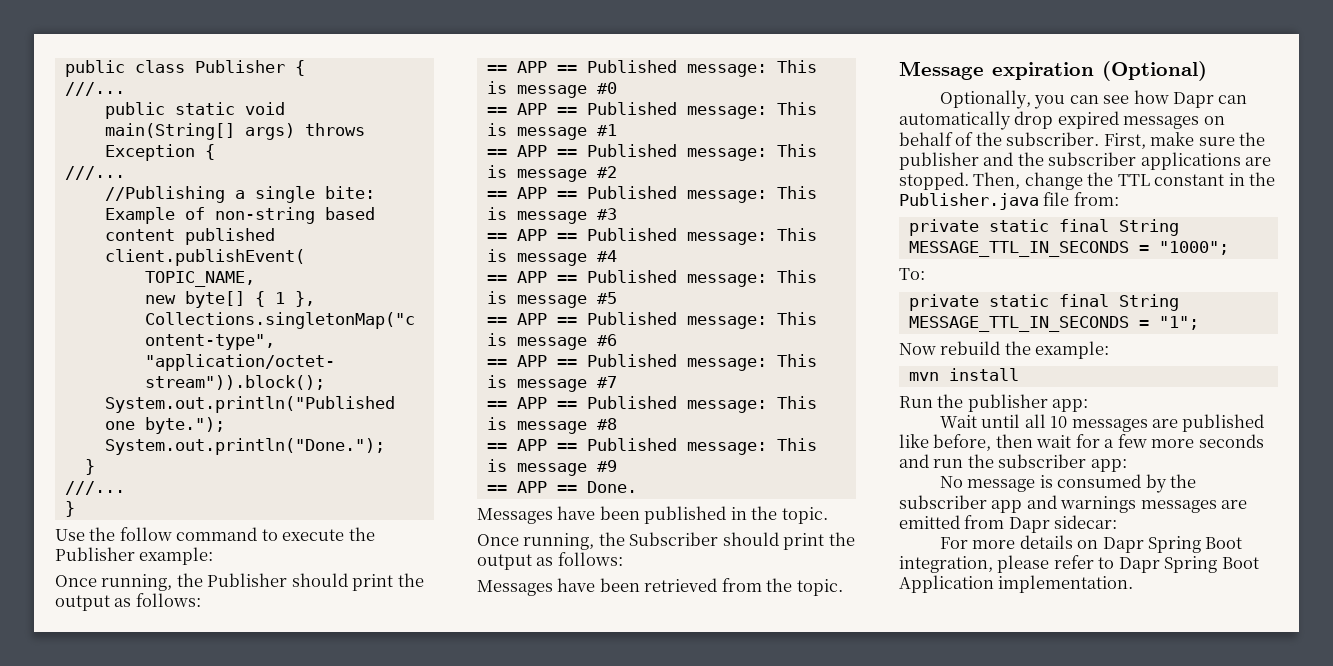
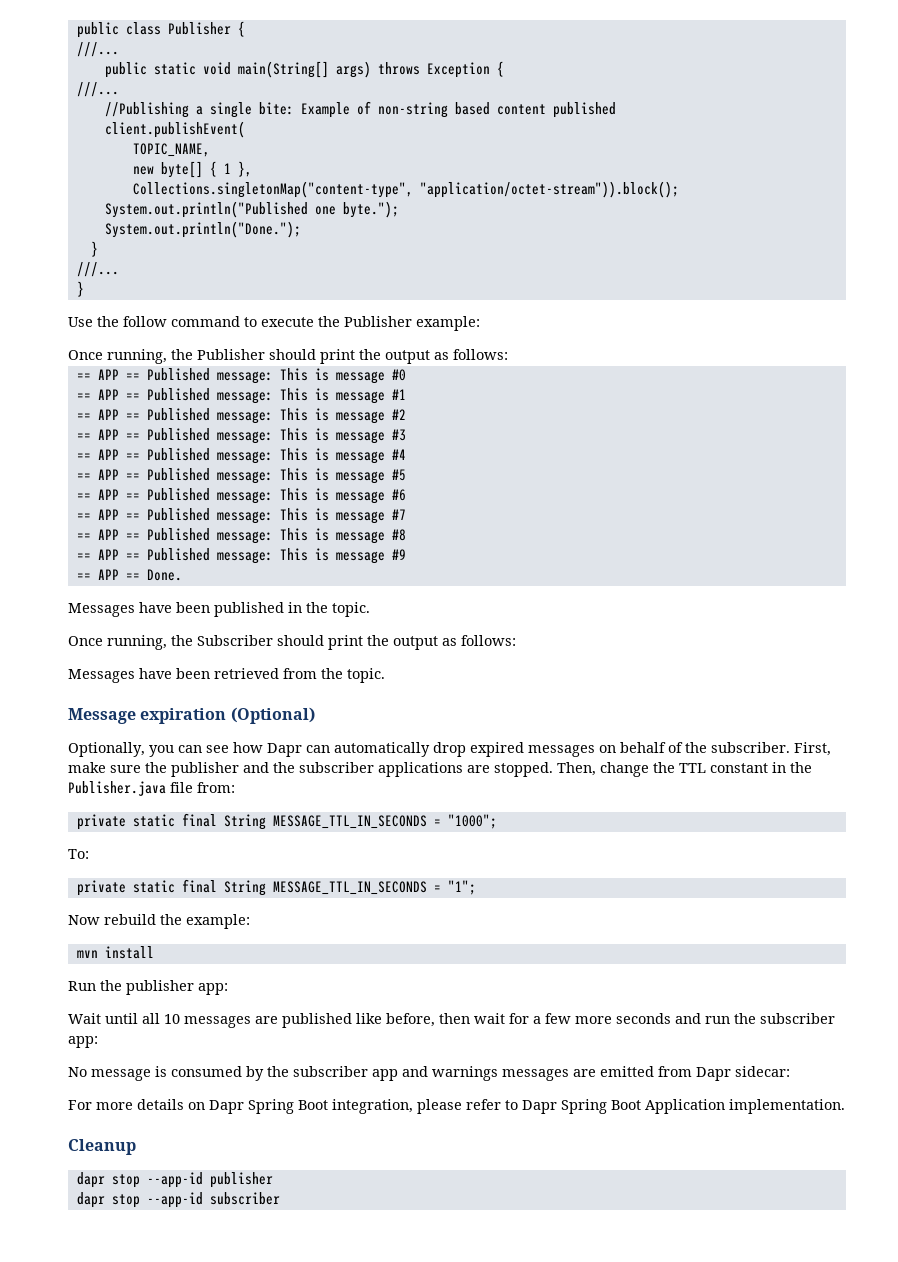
(1134, 584) none -> [68,1139,136,1155] [76,1172,273,1188] [76,1192,280,1208] // Cleanup // dapr stop --app-id publisher // dapr stop --app-id subscriber

